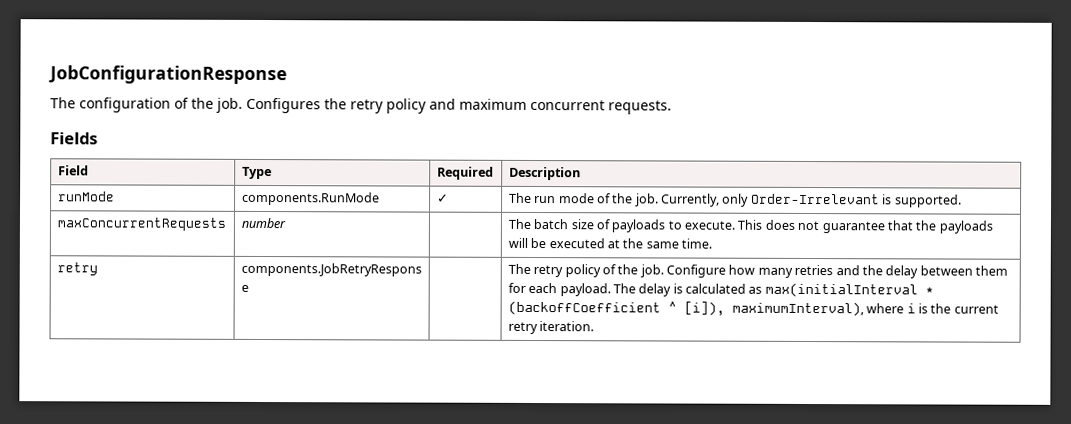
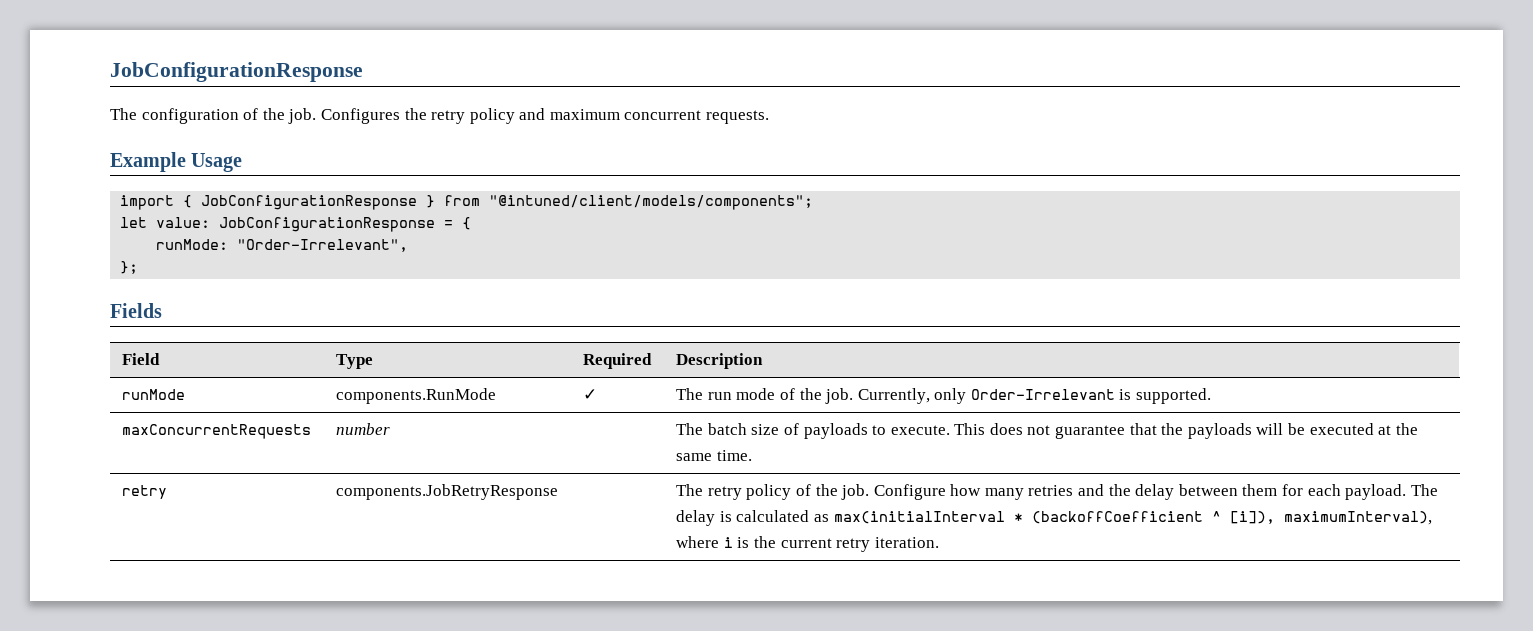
(672, 107) none -> [110,152,243,172] [120,195,814,210] [120,217,472,232] [156,239,409,252] [120,261,139,274] // Example Usage // import { JobConfigurationResponse } from "@intuned/client/models/components"; // let value: JobConfigurationResponse = { // runMode: "Order-Irrelevant", // };

